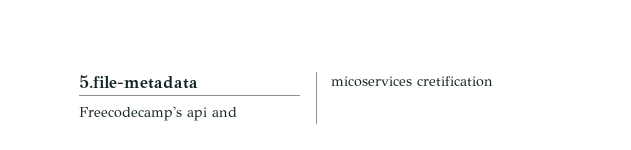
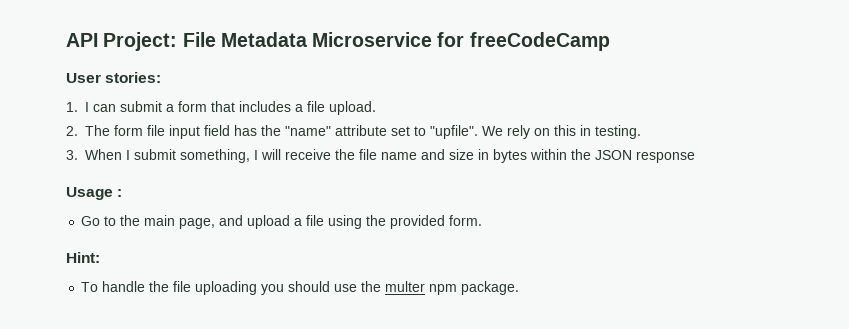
[79,75,198,89] [79,106,237,121] [331,76,493,87] 5.file-metadata // Freecodecamp's api and micoservices cretification -> [66,32,610,51] [66,72,162,83] [66,101,376,115] [66,125,641,139] [66,149,695,163] [66,187,123,200] [81,215,483,229] [66,252,100,263] [81,281,520,295] API Project: File Metadata Microservice for freeCodeCamp // User stories: // 1. I can submit a form that includes a file upload. // 2. The form file input field has the "name" attribute set to "upfile". We rely on this in testing. // 3. When I submit something, I will receive the file name and size in bytes within the JSON response // Usage : // Go to the main page, and upload a file using the provided form. // Hint: // To handle the file uploading you should use the multer npm package.

